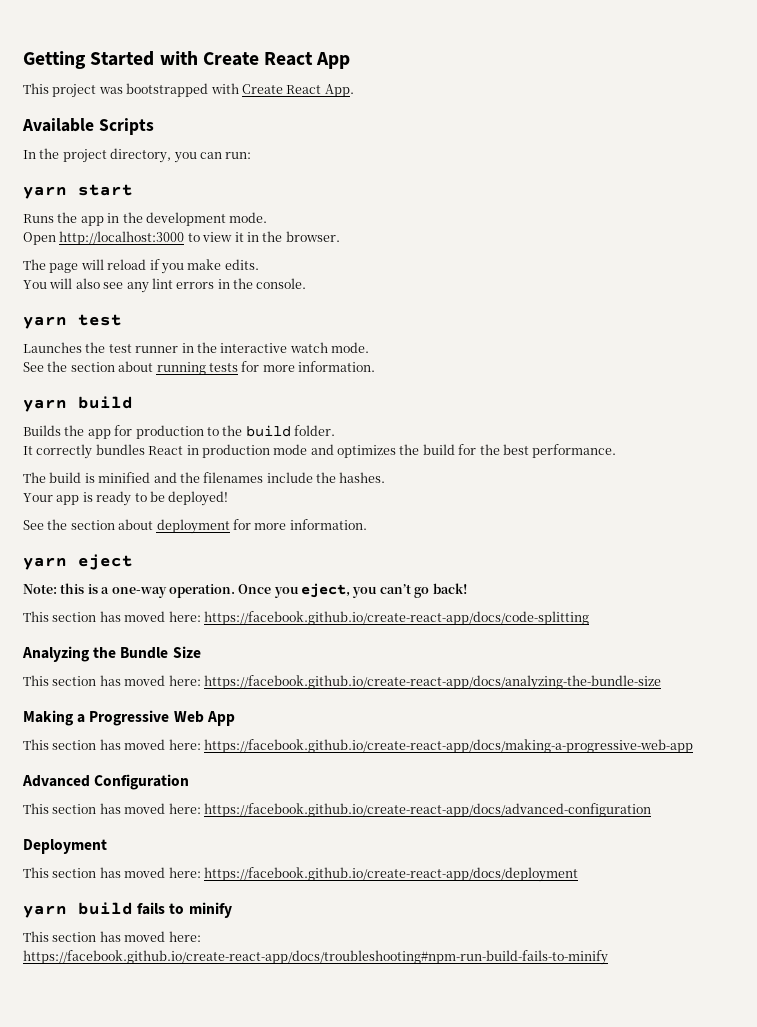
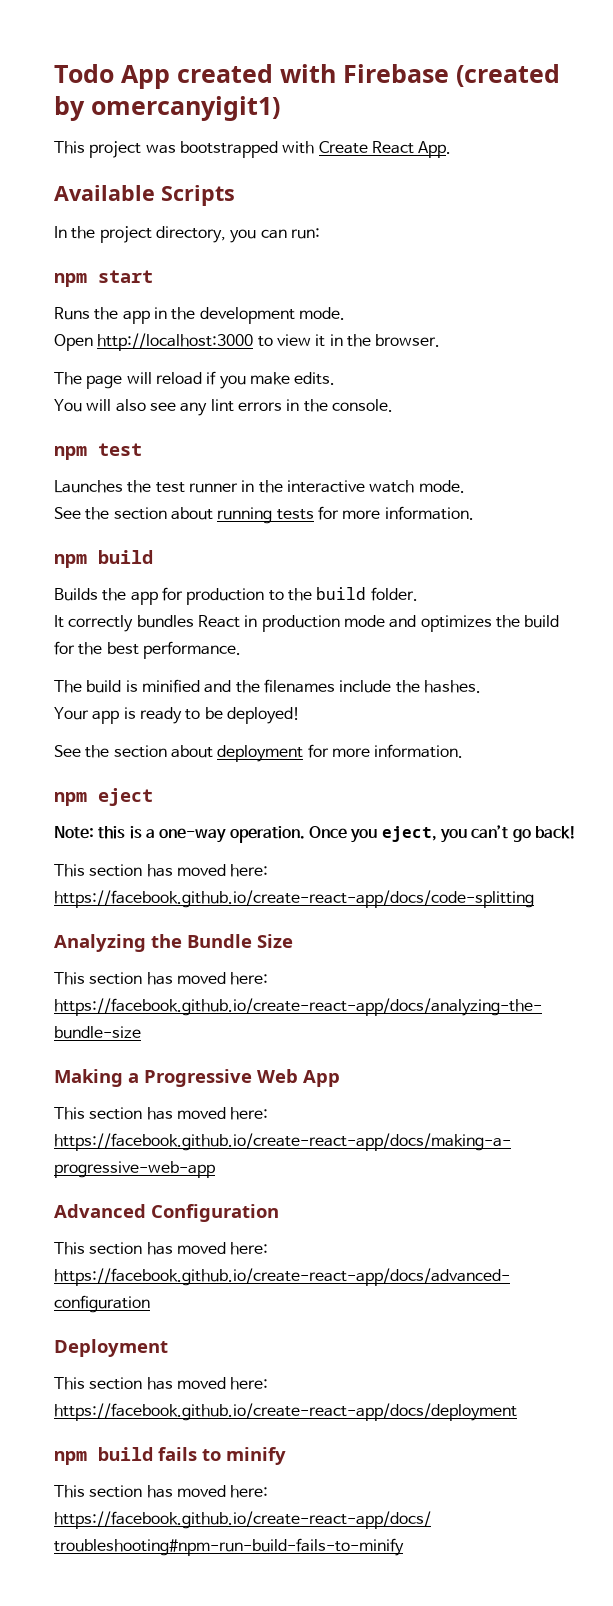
[23,51,351,69] Getting Started with Create React App -> [54,64,560,89] [54,96,280,121] Todo App created with Firebase (created by omercanyigit1)
[23,186,67,199] yarn -> [54,273,87,287] npm
[23,316,67,329] yarn -> [54,446,87,460] npm
[23,399,67,412] yarn -> [54,554,87,568] npm
[23,557,67,570] yarn -> [54,792,87,806] npm
[23,905,67,918] yarn -> [54,1451,87,1465] npm

